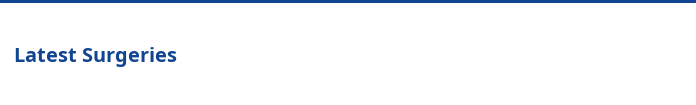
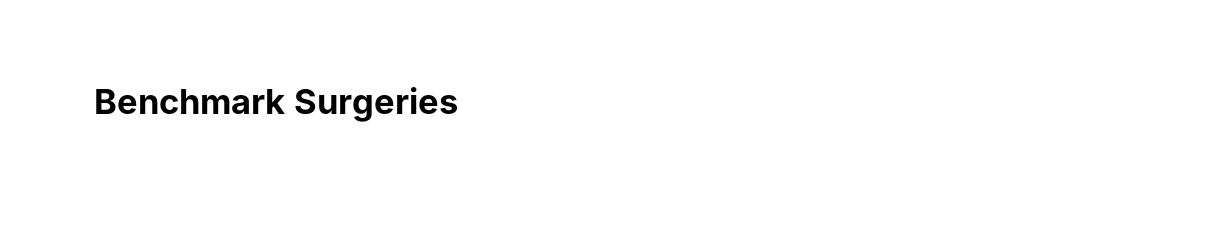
[14,48,77,62] Latest -> [94,89,285,114] Benchmark

